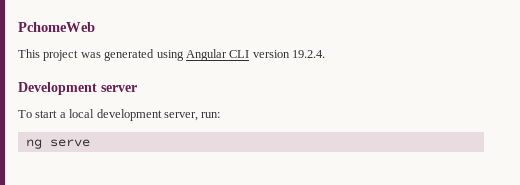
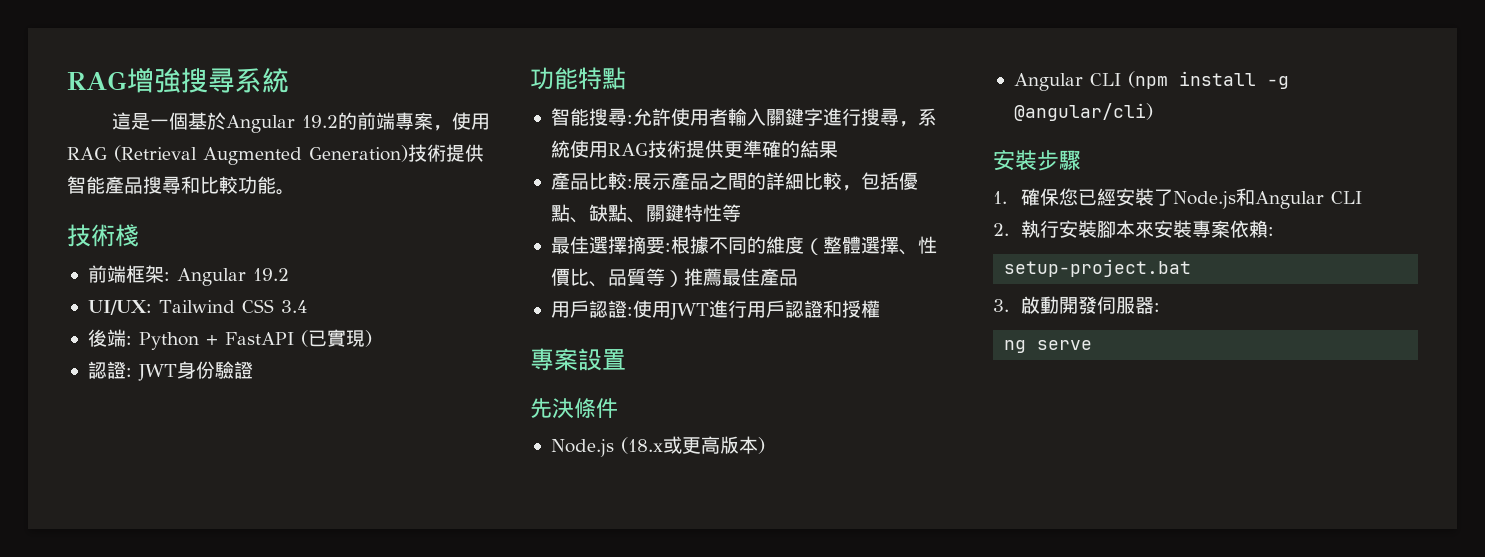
[18,22,95,32] [18,49,325,61] [18,82,137,95] [18,109,221,121] PchomeWeb // This project was generated using Angular CLI version 19.2.4. // Development server // To start a local development server, run: -> [67,67,289,93] [111,112,490,133] [67,144,484,165] [67,176,295,195] [67,224,139,247] [87,265,289,286] [87,299,307,315] [87,329,372,350] [87,361,253,381] [530,67,626,90] [550,108,937,127] [550,140,838,158] [550,172,918,191] [550,204,741,223] [550,236,937,255] [550,268,798,287] [550,300,880,320] [530,348,626,371] [530,398,618,418] [550,436,765,457] [1013,71,1289,91] [1013,103,1153,121] [993,150,1081,171] [993,188,1363,209] [993,220,1275,238] [1004,259,1192,277] [993,296,1161,314] RAG增強搜尋系統 // 這是一個基於Angular 19.2的前端專案，使用RAG (Retrieval Augmented Generation)技術提供智能產品搜尋和比較功能。 // 技術棧 // 前端框架: Angular 19.2 // UI/UX: Tailwind CSS 3.4 // 後端: Python + FastAPI (已實現) // 認證: JWT身份驗證 // 功能特點 // 智能搜尋:允許使用者輸入關鍵字進行搜尋，系統使用RAG技術提供更準確的結果 // 產品比較:展示產品之間的詳細比較，包括優點、缺點、關鍵特性等 // 最佳選擇摘要:根據不同的維度（整體選擇、性價比、品質等）推薦最佳產品 // 用戶認證:使用JWT進行用戶認證和授權 // 專案設置 // 先決條件 // Node.js (18.x或更高版本) // Angular CLI (npm install -g @angular/cli) // 安裝步驟 // 1.確保您已經安裝了Node.js和Angular CLI // 2.執行安裝腳本來安裝專案依賴: // setup-project.bat // 3.啟動開發伺服器:

